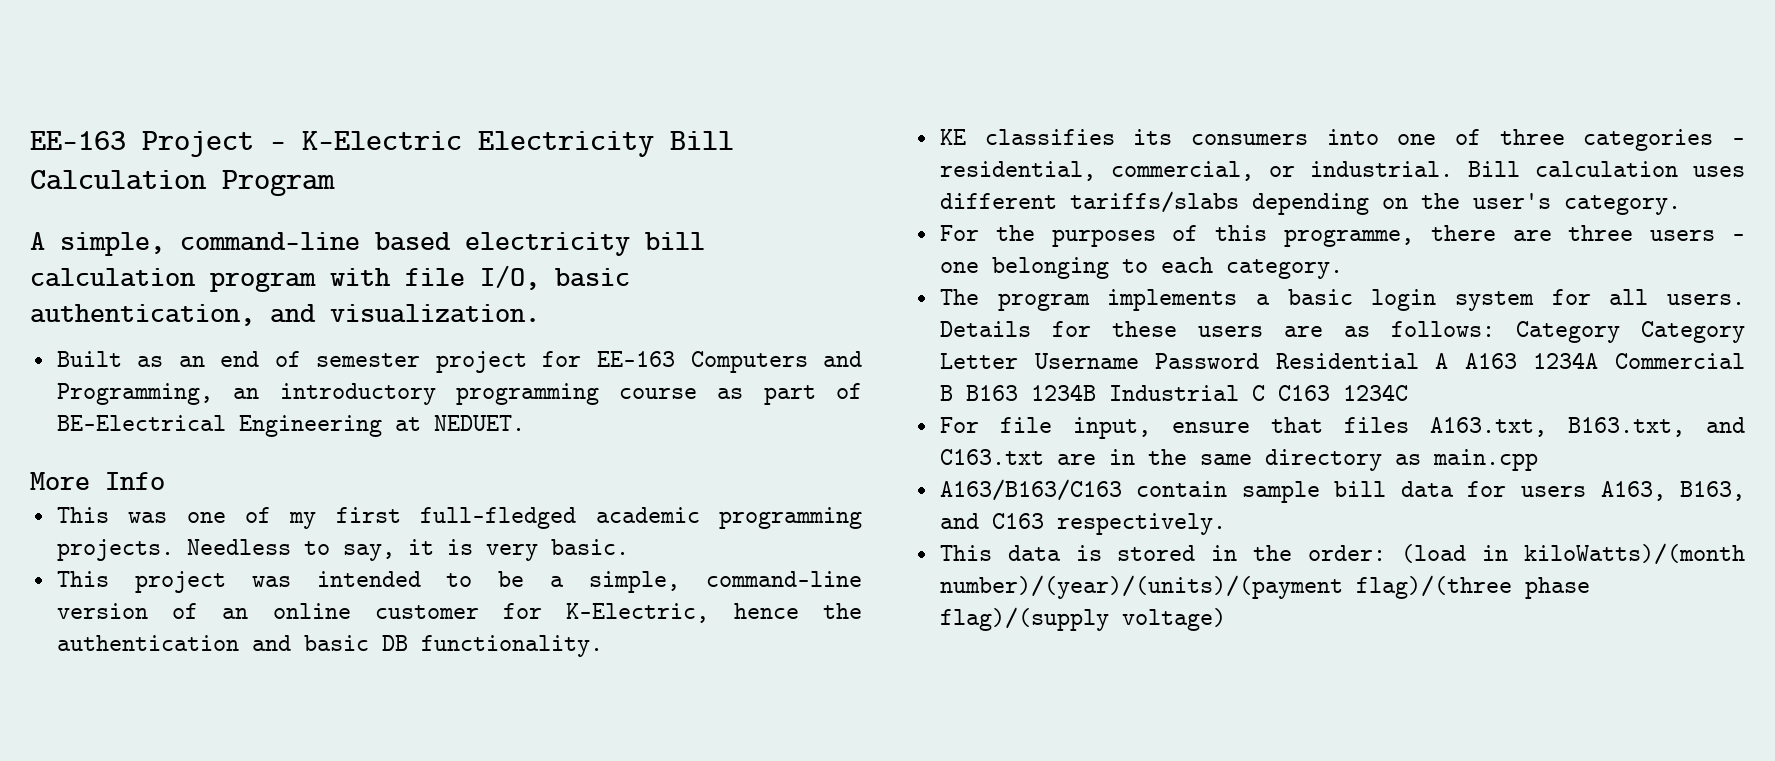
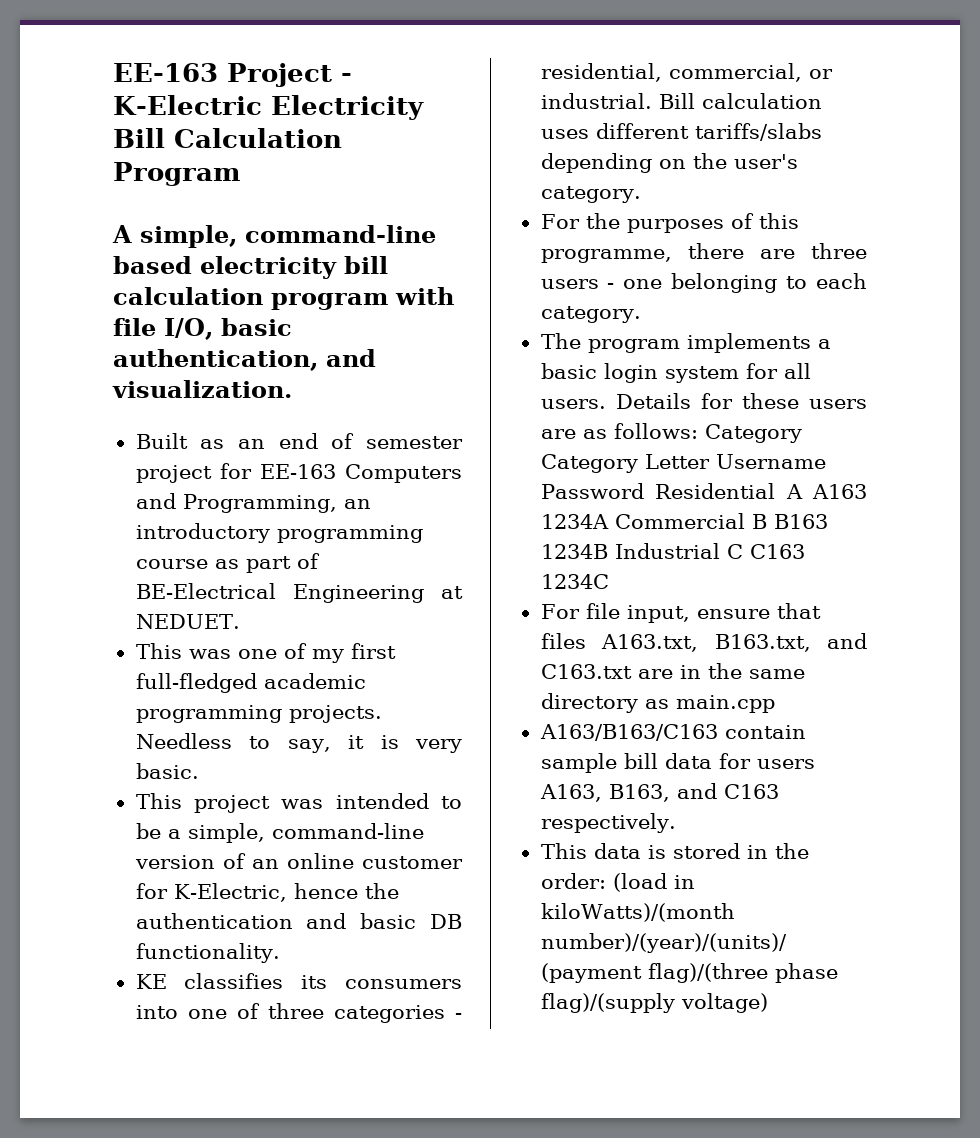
[30,472,165,490] // More Info -> (240, 621) none

